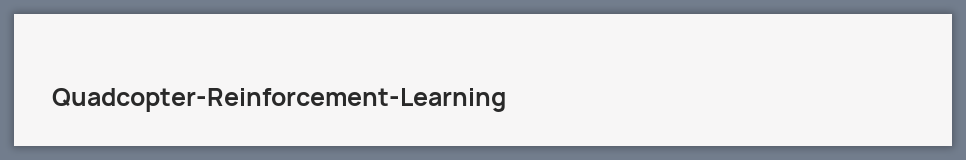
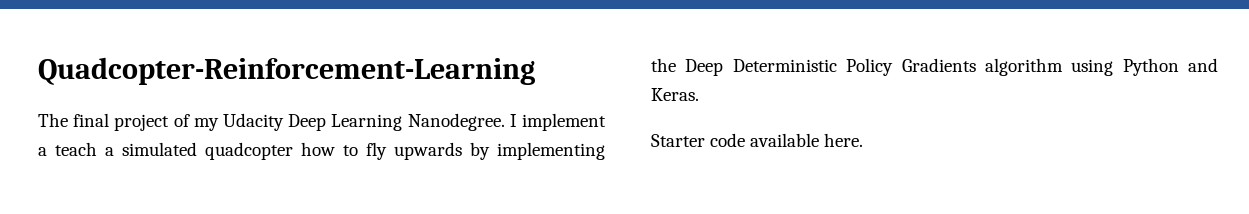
(506, 100) none -> [38,113,606,131] [38,142,605,160] [651,58,1218,76] [651,88,699,101] [651,133,864,147] // The final project of my Udacity Deep Learning Nanodegree. I implement a teach a simulated quadcopter how to fly upwards by implementing the Deep Deterministic Policy Gradients algorithm using Python and Keras. // Starter code available here.

